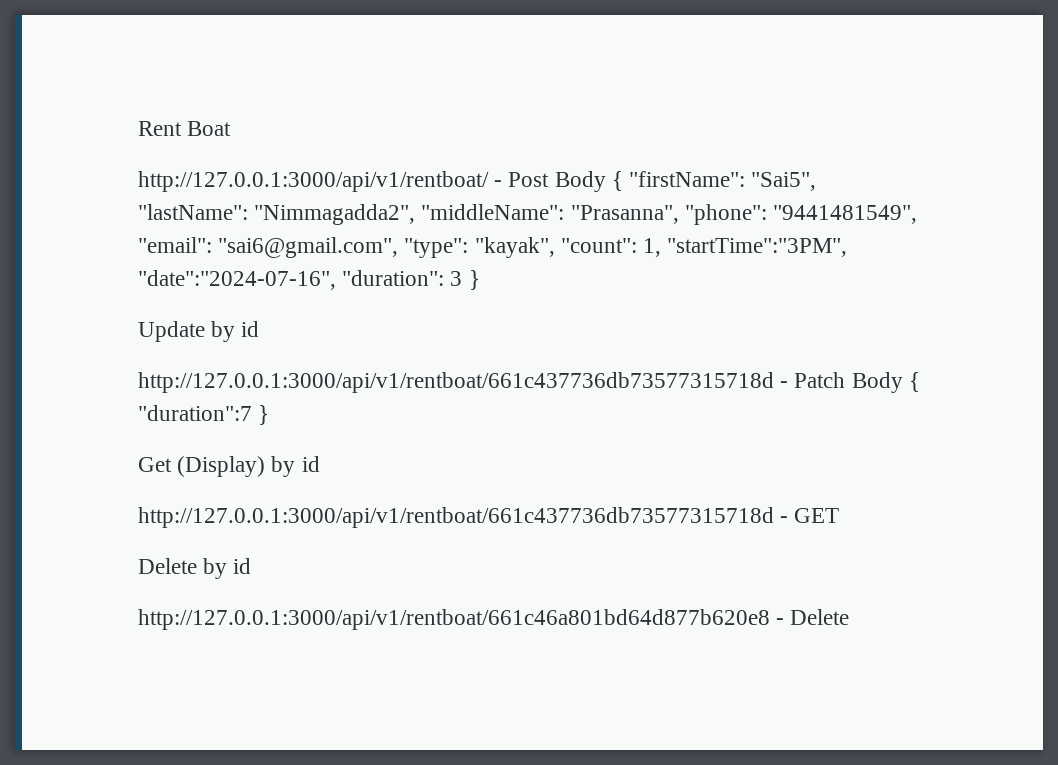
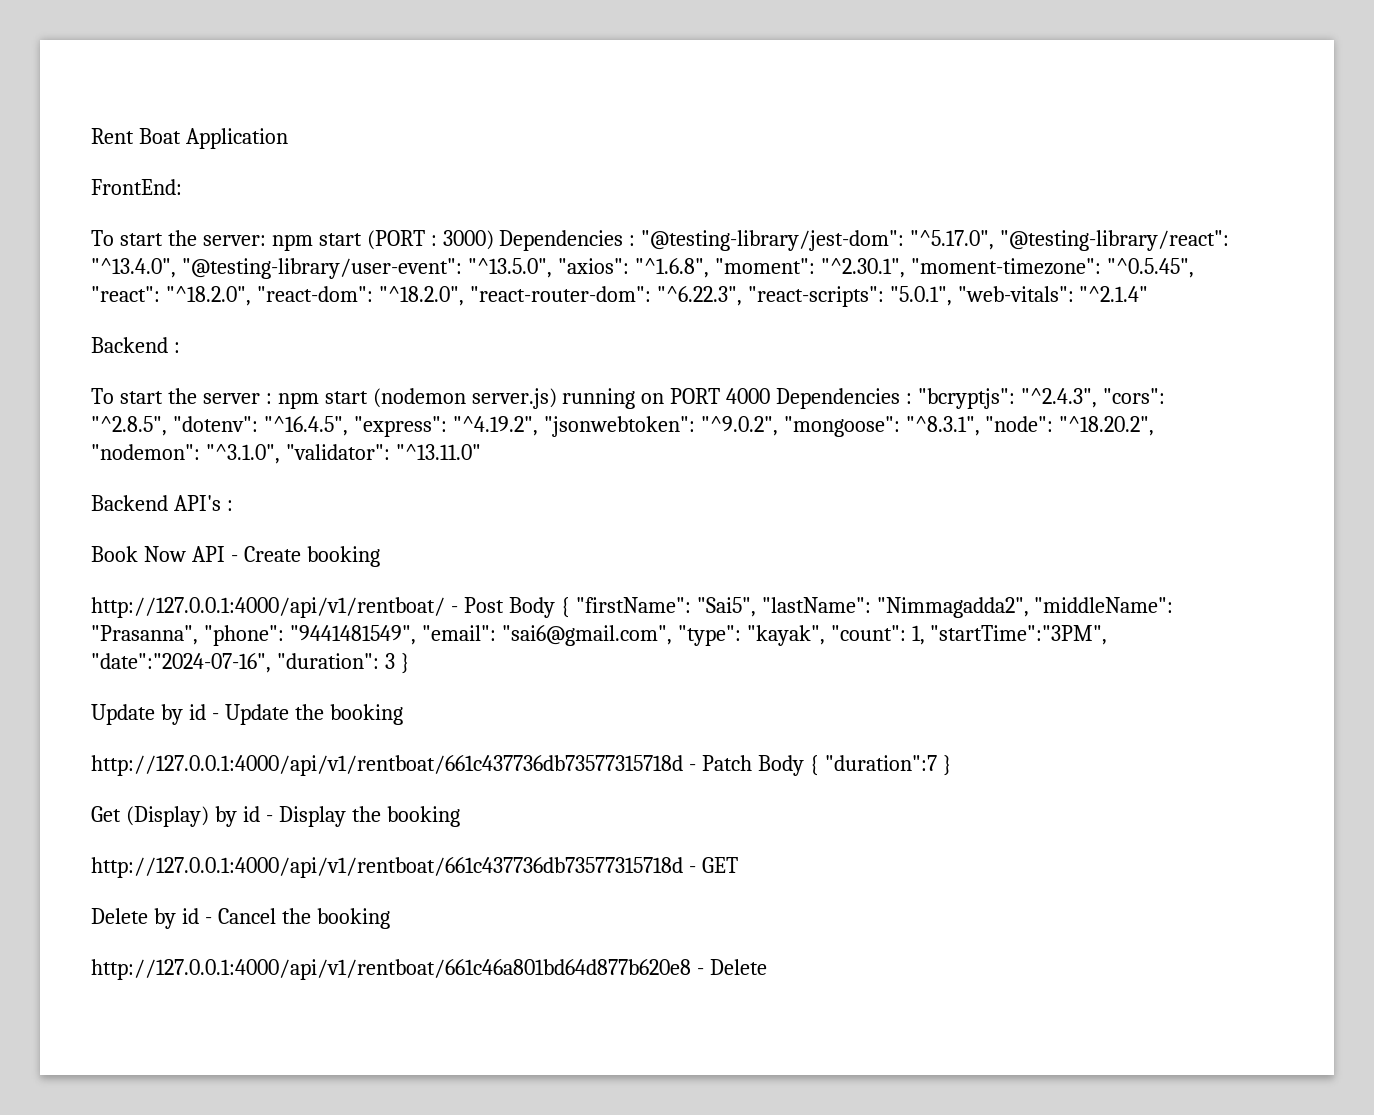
[138,171,489,192] // http://127.0.0.1:3000/api/v1/rentboat/ -> [185,128,288,149] [91,179,182,195] [91,230,1230,251] [91,258,1194,279] [91,286,1149,307] [91,337,180,353] [91,388,1165,409] [91,416,1155,437] [91,444,481,464] [91,495,233,511] [91,546,380,567] [91,597,445,618] Application // FrontEnd: // To start the server: npm start (PORT : 3000) Dependencies : "@testing-library/jest-dom": "^5.17.0", "@testing-library/react": "^13.4.0", "@testing-library/user-event": "^13.5.0", "axios": "^1.6.8", "moment": "^2.30.1", "moment-timezone": "^0.5.45", "react": "^18.2.0", "react-dom": "^18.2.0", "react-router-dom": "^6.22.3", "react-scripts": "5.0.1", "web-vitals": "^2.1.4" // Backend : // To start the server : npm start (nodemon server.js) running on PORT 4000 Dependencies : "bcryptjs": "^2.4.3", "cors": "^2.8.5", "dotenv": "^16.4.5", "express": "^4.19.2", "jsonwebtoken": "^9.0.2", "mongoose": "^8.3.1", "node": "^18.20.2", "nodemon": "^3.1.0", "validator": "^13.11.0" // Backend API's : // Book Now API - Create booking // http://127.0.0.1:4000/api/v1/rentboat/
[138,372,774,393] // http://127.0.0.1:3000/api/v1/rentboat/661c437736db73577315718d -> [211,704,403,725] [91,755,683,776] - Update the booking // http://127.0.0.1:4000/api/v1/rentboat/661c437736db73577315718d
[138,507,774,528] // http://127.0.0.1:3000/api/v1/rentboat/661c437736db73577315718d -> [265,806,460,827] [91,857,683,878] - Display the booking // http://127.0.0.1:4000/api/v1/rentboat/661c437736db73577315718d
[138,609,770,630] // http://127.0.0.1:3000/api/v1/rentboat/661c46a801bd64d877b620e8 -> [204,908,390,929] [91,959,691,980] - Cancel the booking // http://127.0.0.1:4000/api/v1/rentboat/661c46a801bd64d877b620e8

